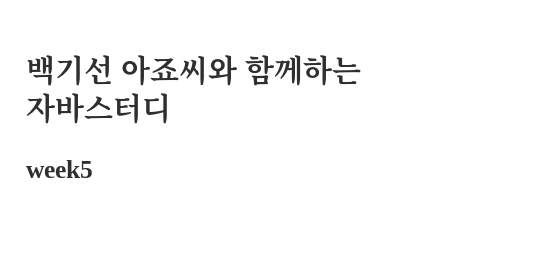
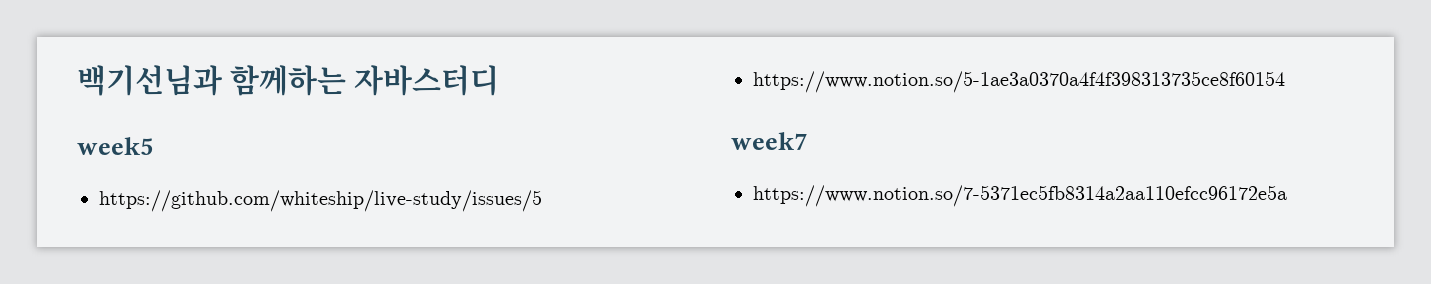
[26,55,238,86] 백기선 아죠씨와 -> [77,65,222,96] 백기선님과
(93, 169) none -> [99,190,542,212] [753,71,1285,93] [731,132,808,150] [753,185,1287,207] // https://github.com/whiteship/live-study/issues/5 // https://www.notion.so/5-1ae3a0370a4f4f398313735ce8f60154 // week7 // https://www.notion.so/7-5371ec5fb8314a2aa110efcc96172e5a

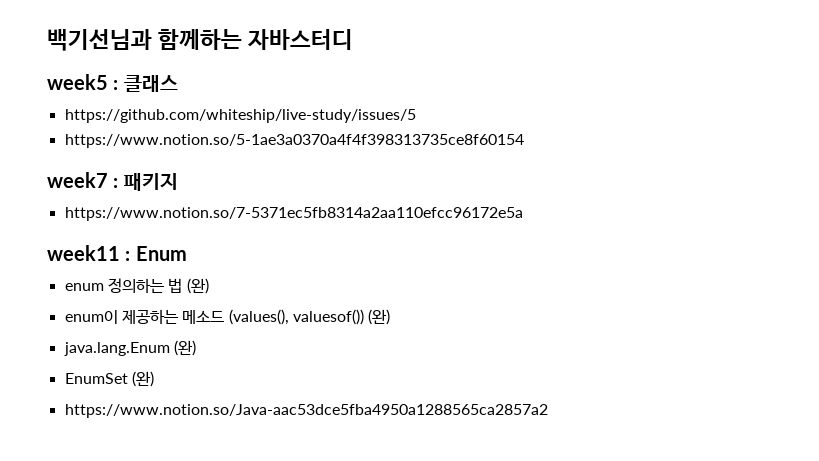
(154, 146) none -> [113,75,178,92] : 클래스
(808, 141) none -> [113,173,178,191] : 패키지
(1287, 196) none -> [47,245,187,261] [64,278,209,294] [64,309,391,325] [63,340,196,356] [64,371,154,387] [64,404,548,418] // week11 : Enum // enum 정의하는 법 (완) // enum이 제공하는 메소드 (values(), valuesof()) (완) // java.lang.Enum (완) // EnumSet (완) // https://www.notion.so/Java-aac53dce5fba4950a1288565ca2857a2

